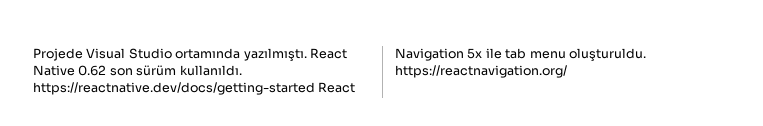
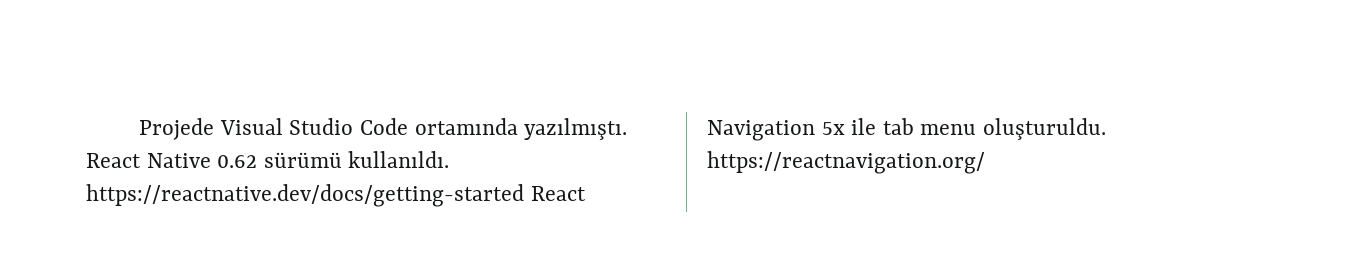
(172, 53) none -> [359,118,408,135] Code
[109,65,177,76] son sürüm -> [263,152,342,168] sürümü

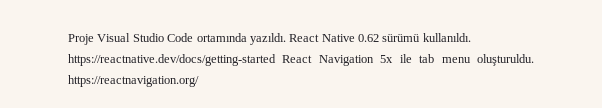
[139,118,215,140] Projede -> [68,34,94,45] Proje
[524,118,628,140] yazılmıştı. -> [249,33,286,45] yazıldı.

